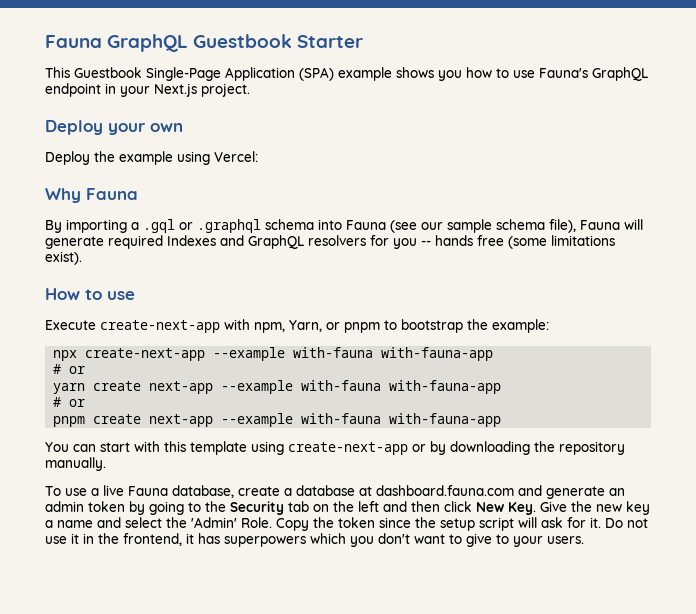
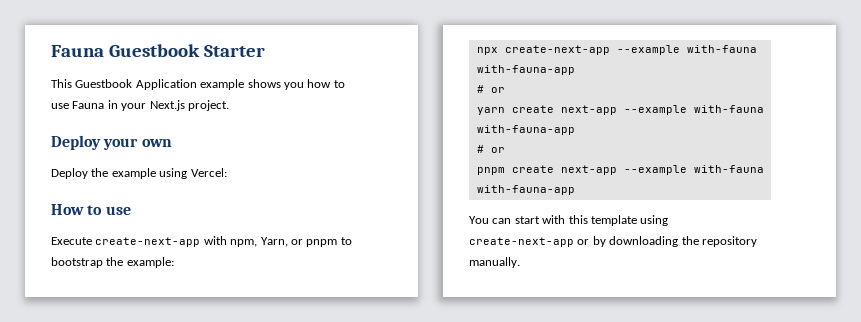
[45,34,189,52] Fauna GraphQL -> [51,45,104,57] Fauna
[146,67,334,81] Single-Page Application (SPA) -> [135,79,197,90] Application
[539,67,648,81] [45,83,101,97] Fauna's GraphQL endpoint -> [72,101,105,109] Fauna
[45,188,138,203] [45,219,643,233] [45,235,615,249] [45,251,82,265] // Why Fauna // By importing a .gql or .graphql schema into Fauna (see our sample schema file), Fauna will generate required Indexes and GraphQL resolvers for you -- hands free (some limitations exist). -> (227, 172) none
[45,485,625,499] [45,501,650,515] [45,517,648,531] [45,533,584,547] // To use a live Fauna database, create a database at dashboard.fauna.com and generate an admin token by going to the Security tab on the left and then click New Key. Give the new key a name and select the 'Admin' Role. Copy the token since the setup script will ask for it. Do not use it in the frontend, it has superpowers which you don't want to give to your users. -> (520, 262) none

